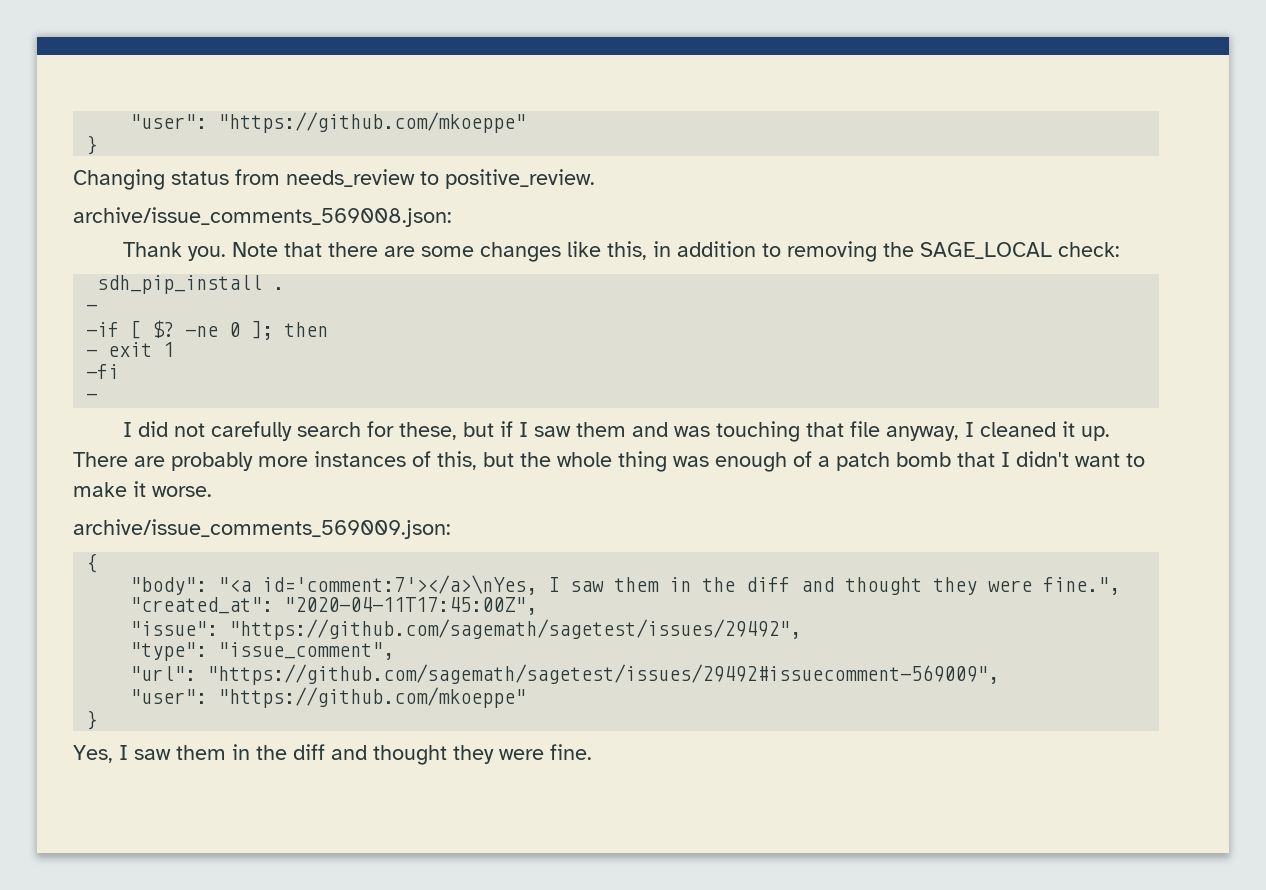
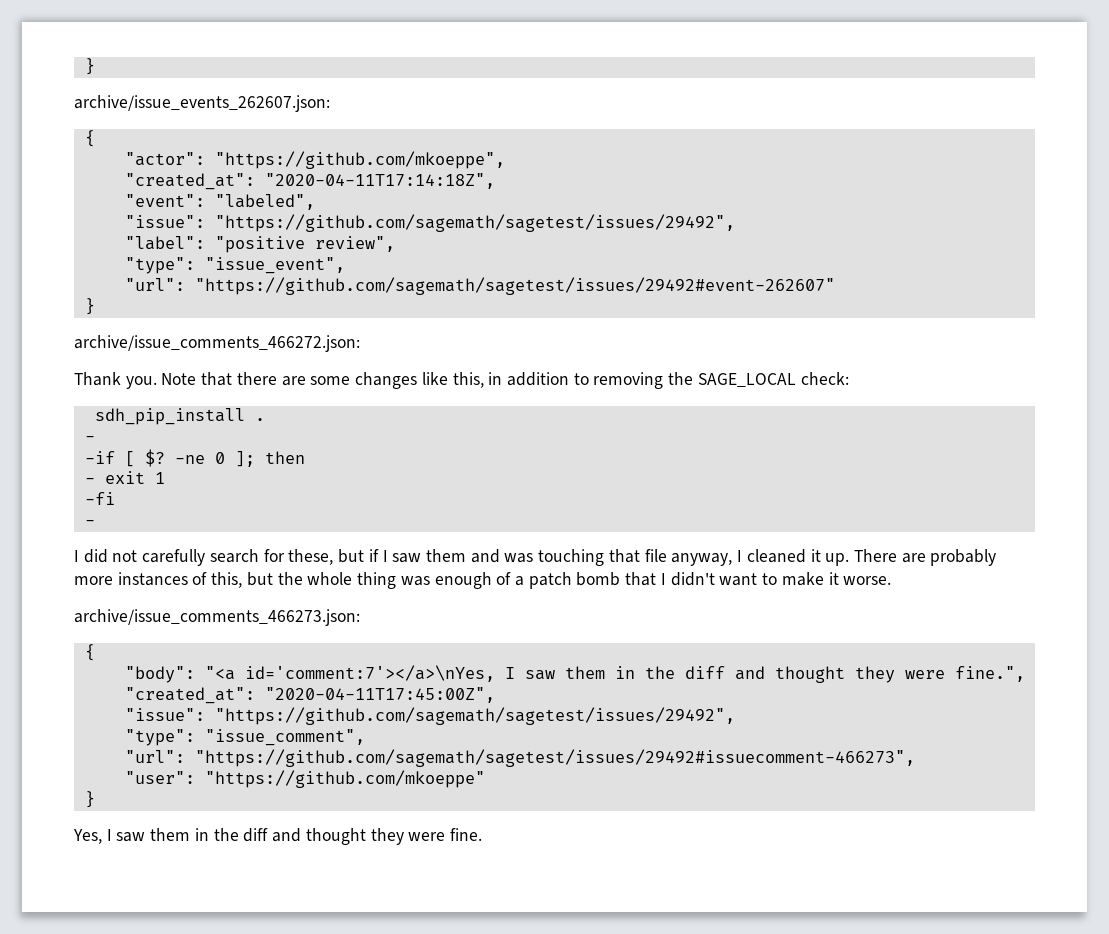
[130,112,527,133] [86,135,98,155] [73,169,595,190] [73,207,452,227] "user": "https://github.com/mkoeppe" // } // Changing status from needs_review to positive_review. // archive/issue_comments_569008.json: -> [84,58,95,75] [74,95,330,112] [84,130,95,147] [124,151,505,169] [124,173,495,190] [124,194,315,210] [124,214,735,232] [124,236,395,253] [124,257,345,274] [124,277,835,295] [84,298,95,315] [74,335,360,352] } // archive/issue_events_262607.json: // { // "actor": "https://github.com/mkoeppe", // "created_at": "2020-04-11T17:14:18Z", // "event": "labeled", // "issue": "https://github.com/sagemath/sagetest/issues/29492", // "label": "positive review", // "type": "issue_event", // "url": "https://github.com/sagemath/sagetest/issues/29492#event-262607" // } // archive/issue_comments_466272.json:
[73,519,451,539] archive/issue_comments_569009.json: -> [74,609,360,626] archive/issue_comments_466273.json:
[207,664,1000,685] "https://github.com/sagemath/sagetest/issues/29492#issuecomment-569009", -> [194,749,915,767] "https://github.com/sagemath/sagetest/issues/29492#issuecomment-466273",

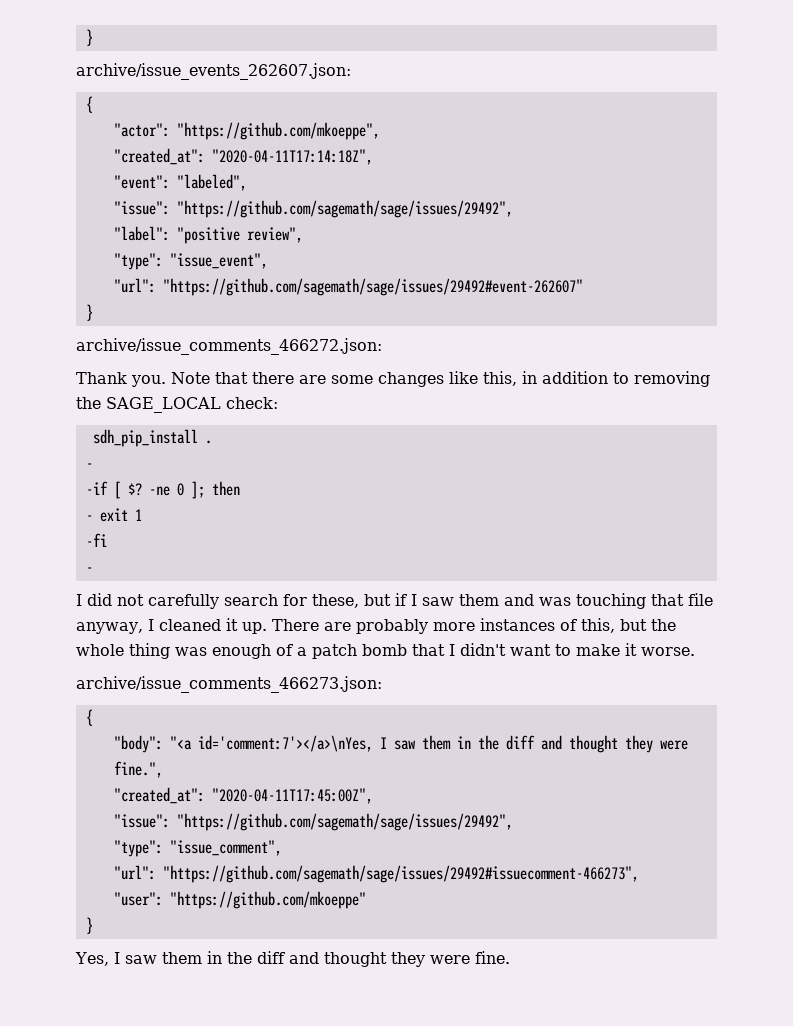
[214,214,735,232] "https://github.com/sagemath/sagetest/issues/29492", -> [176,200,513,218] "https://github.com/sagemath/sage/issues/29492",
[194,277,835,295] "https://github.com/sagemath/sagetest/issues/29492#event-262607" -> [162,278,583,296] "https://github.com/sagemath/sage/issues/29492#event-262607"
[214,707,735,725] "https://github.com/sagemath/sagetest/issues/29492", -> [176,813,513,831] "https://github.com/sagemath/sage/issues/29492",
[194,749,915,767] "https://github.com/sagemath/sagetest/issues/29492#issuecomment-466273", -> [162,865,639,883] "https://github.com/sagemath/sage/issues/29492#issuecomment-466273",

